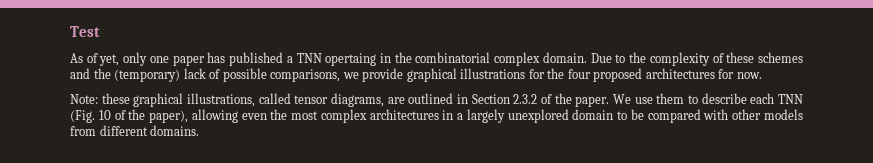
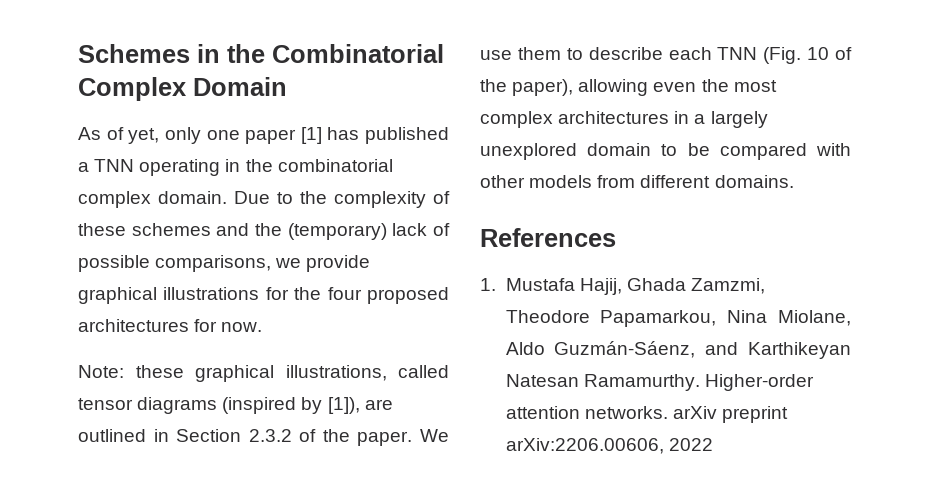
[70,26,100,37] Test -> [78,44,444,63] [78,77,287,101] Schemes in the Combinatorial Complex Domain
(205, 60) none -> [300,127,322,144] [1]
[325,53,377,66] opertaing -> [139,159,221,176] operating
[331,93,384,107] diagrams, -> [137,397,360,414] diagrams (inspired by [1]),
(200, 130) none -> [480,228,616,247] [480,278,765,295] [505,310,851,327] [505,341,851,359] [505,374,814,391] [505,406,788,423] [505,438,713,454] // References // 1. Mustafa Hajij, Ghada Zamzmi, Theodore Papamarkou, Nina Miolane, Aldo Guzmán-Sáenz, and Karthikeyan Natesan Ramamurthy. Higher-order attention networks. arXiv preprint arXiv:2206.00606, 2022

